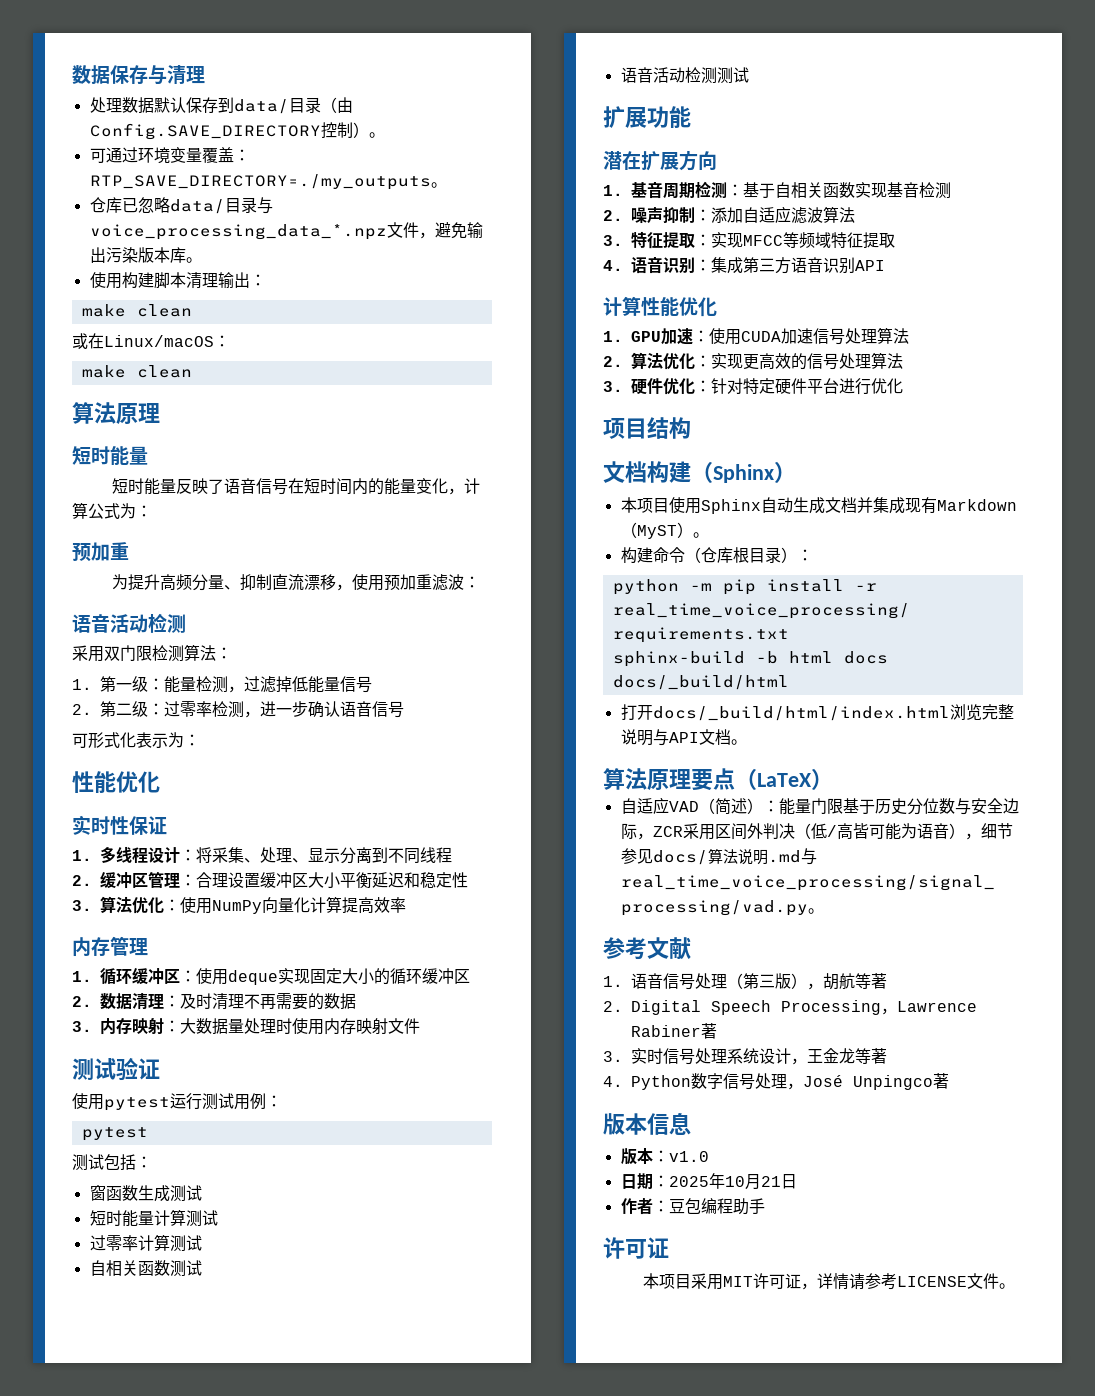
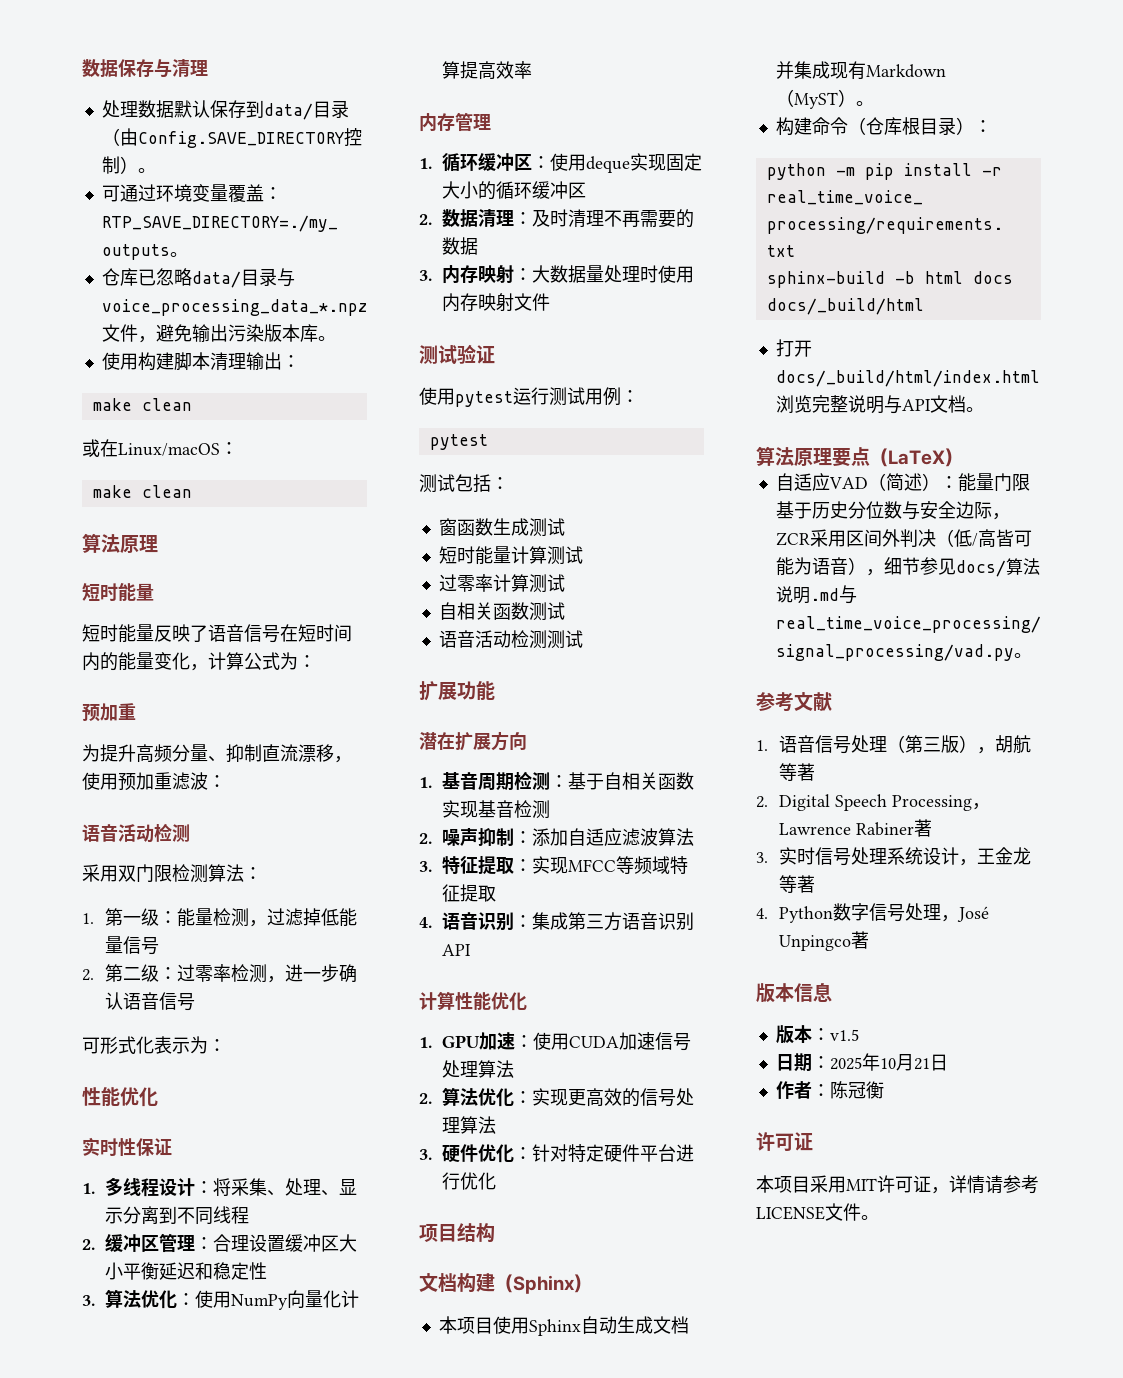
[668,1151,709,1162] v1.0 -> [829,1029,859,1041] v1.5
[668,1198,765,1215] 豆包编程助手 -> [829,1081,884,1099] 陈冠衡

